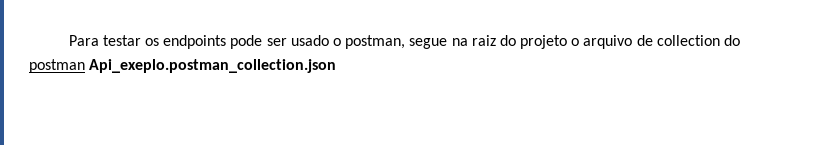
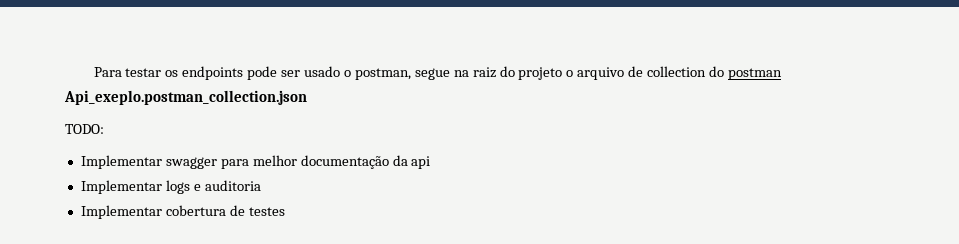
(337, 66) none -> [65,124,104,134] [80,155,431,169] [80,180,261,194] [80,205,285,219] // TODO: // Implementar swagger para melhor documentação da api // Implementar logs e auditoria // Implementar cobertura de testes

